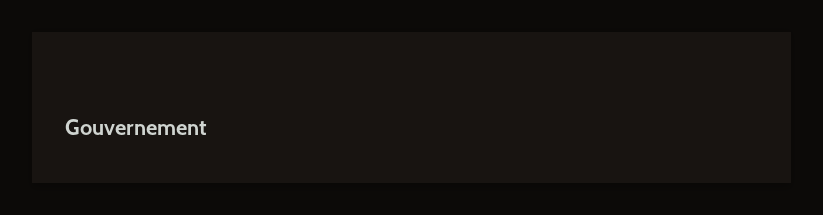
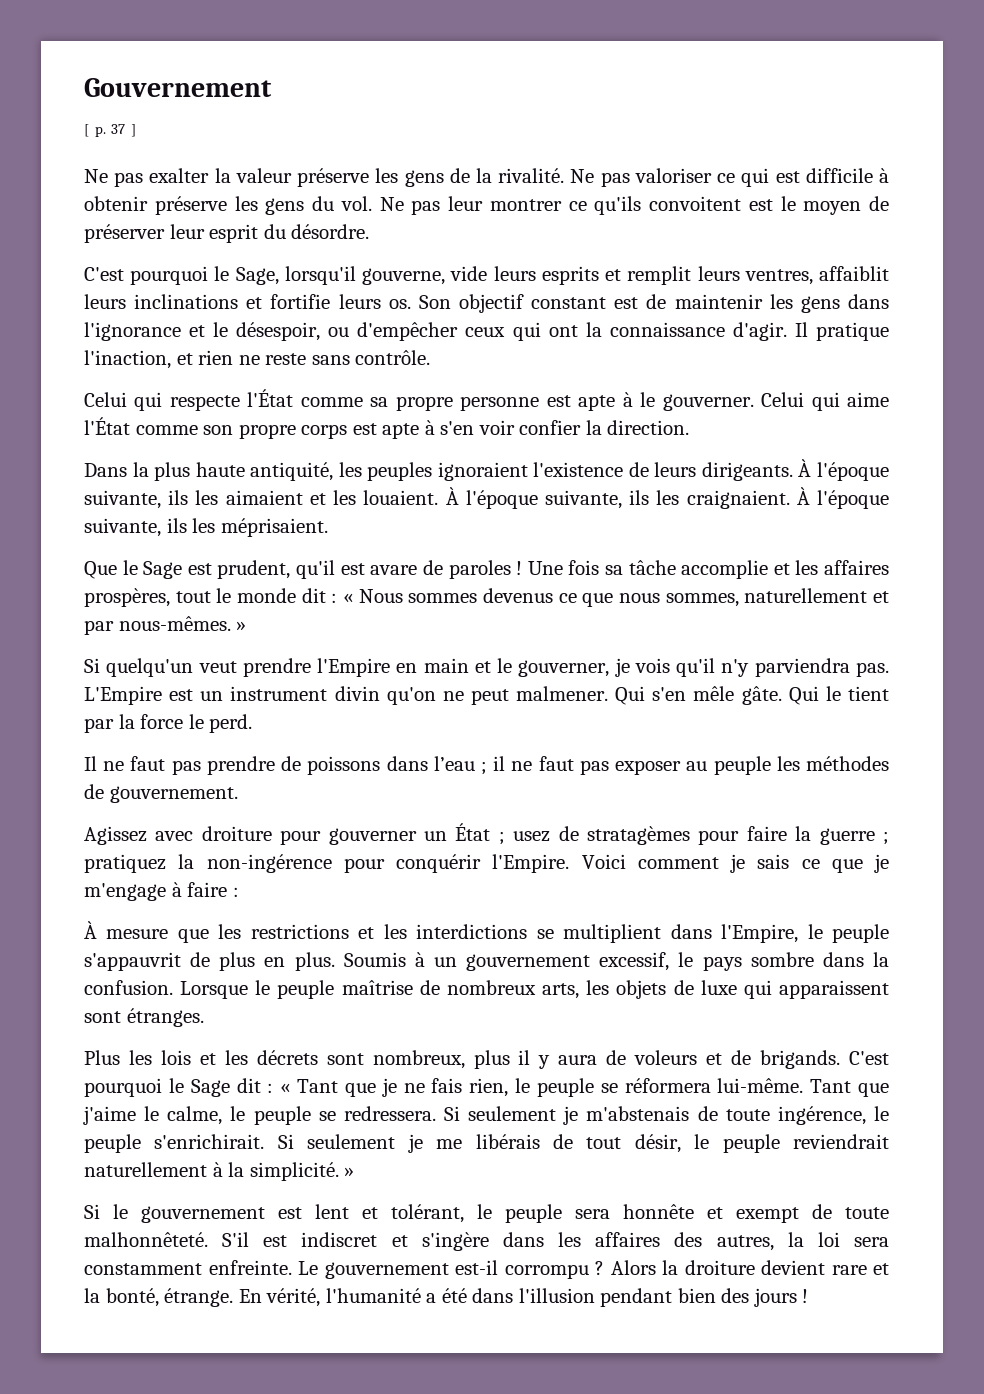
(207, 127) none -> [84,124,136,137] [84,168,889,187] [84,196,889,215] [84,224,370,243] [84,266,890,285] [84,294,889,313] [84,322,890,341] [84,350,431,369] [84,389,890,411] [84,417,690,439] [84,459,890,481] [84,487,889,509] [84,518,328,537] [84,560,889,579] [84,588,889,607] [84,616,247,635] [84,658,889,677] [84,686,889,705] [84,714,253,733] [84,756,889,775] [84,784,238,803] [84,823,889,845] [84,854,889,873] [84,882,239,901] [84,921,889,943] [84,952,889,971] [84,980,890,999] [84,1008,204,1027] [84,1050,890,1069] [84,1078,890,1097] [83,1106,889,1125] [84,1134,889,1153] [84,1162,355,1181] [84,1204,889,1223] [84,1232,890,1251] [84,1260,889,1279] [84,1288,809,1307] // [ p. 37 ] // Ne pas exalter la valeur préserve les gens de la rivalité. Ne pas valoriser ce qui est difficile à obtenir préserve les gens du vol. Ne pas leur montrer ce qu'ils convoitent est le moyen de préserver leur esprit du désordre. // C'est pourquoi le Sage, lorsqu'il gouverne, vide leurs esprits et remplit leurs ventres, affaiblit leurs inclinations et fortifie leurs os. Son objectif constant est de maintenir les gens dans l'ignorance et le désespoir, ou d'empêcher ceux qui ont la connaissance d'agir. Il pratique l'inaction, et rien ne reste sans contrôle. // Celui qui respecte l'État comme sa propre personne est apte à le gouverner. Celui qui aime l'État comme son propre corps est apte à s'en voir confier la direction. // Dans la plus haute antiquité, les peuples ignoraient l'existence de leurs dirigeants. À l'époque suivante, ils les aimaient et les louaient. À l'époque suivante, ils les craignaient. À l'époque suivante, ils les méprisaient. // Que le Sage est prudent, qu'il est avare de paroles ! Une fois sa tâche accomplie et les affaires prospères, tout le monde dit : « Nous sommes devenus ce que nous sommes, naturellement et par nous-mêmes. » // Si quelqu'un veut prendre l'Empire en main et le gouverner, je vois qu'il n'y parviendra pas. L'Empire est un instrument divin qu'on ne peut malmener. Qui s'en mêle gâte. Qui le tient par la force le perd. // Il ne faut pas prendre de poissons dans l’eau ; il ne faut pas exposer au peuple les méthodes de gouvernement. // Agissez avec droiture pour gouverner un État ; usez de stratagèmes pour faire la guerre ; pratiquez la non-ingérence pour conquérir l'Empire. Voici comment je sais ce que je m'engage à faire : // À mesure que les restrictions et les interdictions se multiplient dans l'Empire, le peuple s'appauvrit de plus en plus. Soumis à un gouvernement excessif, le pays sombre dans la confusion. Lorsque le peuple maîtrise de nombreux arts, les objets de luxe qui apparaissent sont étranges. // Plus les lois et les décrets sont nombreux, plus il y aura de voleurs et de brigands. C'est pourquoi le Sage dit : « Tant que je ne fais rien, le peuple se réformera lui-même. Tant que j'aime le calme, le peuple se redressera. Si seulement je m'abstenais de toute ingérence, le peuple s'enrichirait. Si seulement je me libérais de tout désir, le peuple reviendrait naturellement à la simplicité. » // Si le gouvernement est lent et tolérant, le peuple sera honnête et exempt de toute malhonnêteté. S'il est indiscret et s'ingère dans les affaires des autres, la loi sera constamment enfreinte. Le gouvernement est-il corrompu ? Alors la droiture devient rare et la bonté, étrange. En vérité, l'humanité a été dans l'illusion pendant bien des jours !

